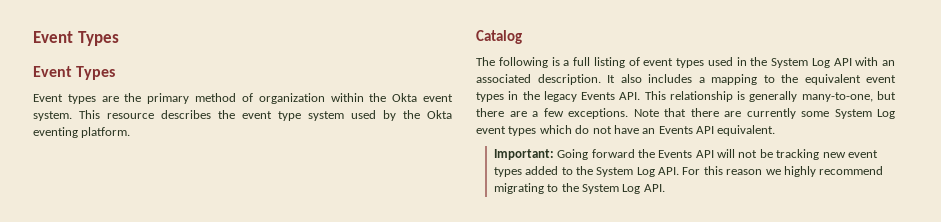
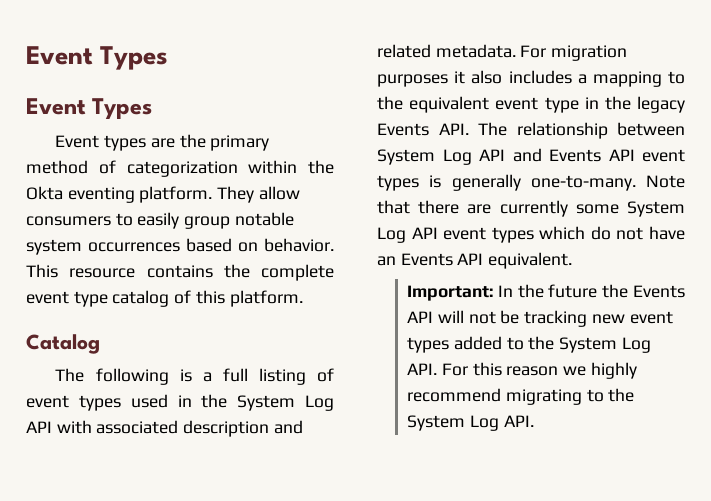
[258,93,325,104] organization -> [126,161,238,177] categorization
[422,94,453,102] [33,110,452,121] [33,127,78,138] event system. This resource describes the event type system used by the Okta eventing -> [67,186,300,203] [26,212,294,229] [26,238,334,255] [26,264,334,281] [26,290,225,307] eventing platform. They allow consumers to easily group notable system occurrences based on behavior. This resource contains the complete event type catalog of this
[882,60,895,66] [476,74,615,85] an associated description. It -> [96,420,303,437] [377,44,628,61] [377,71,466,87] associated description and related metadata. For migration purposes it
[476,92,504,102] types -> [544,97,579,113] type
[644,91,896,102] [476,108,628,119] This relationship is generally many-to-one, but there are a few exceptions. -> [478,122,685,139] [377,148,685,165] [377,174,636,191] The relationship between System Log API and Events API event types is generally one-to-many.
(895, 114) none -> [411,227,438,239] API
[557,149,635,160] Going forward -> [497,284,598,298] In the future

